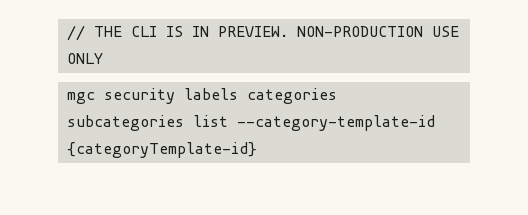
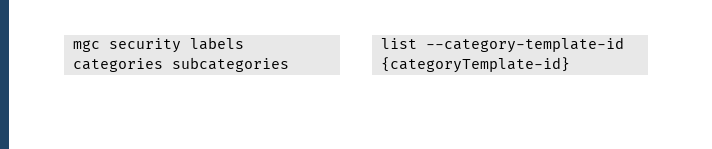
[67,25,460,41] [67,53,104,64] // THE CLI IS IN PREVIEW. NON-PRODUCTION USE ONLY // -> (73, 46) none

